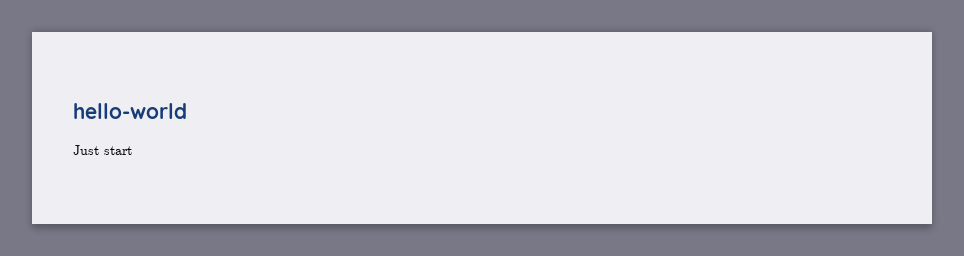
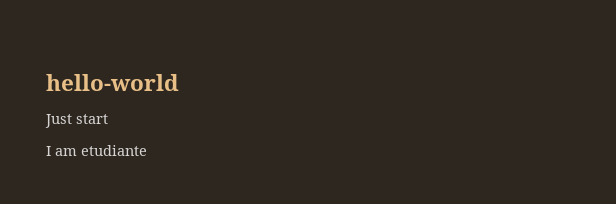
(132, 150) none -> [46,145,147,156] // I am etudiante

